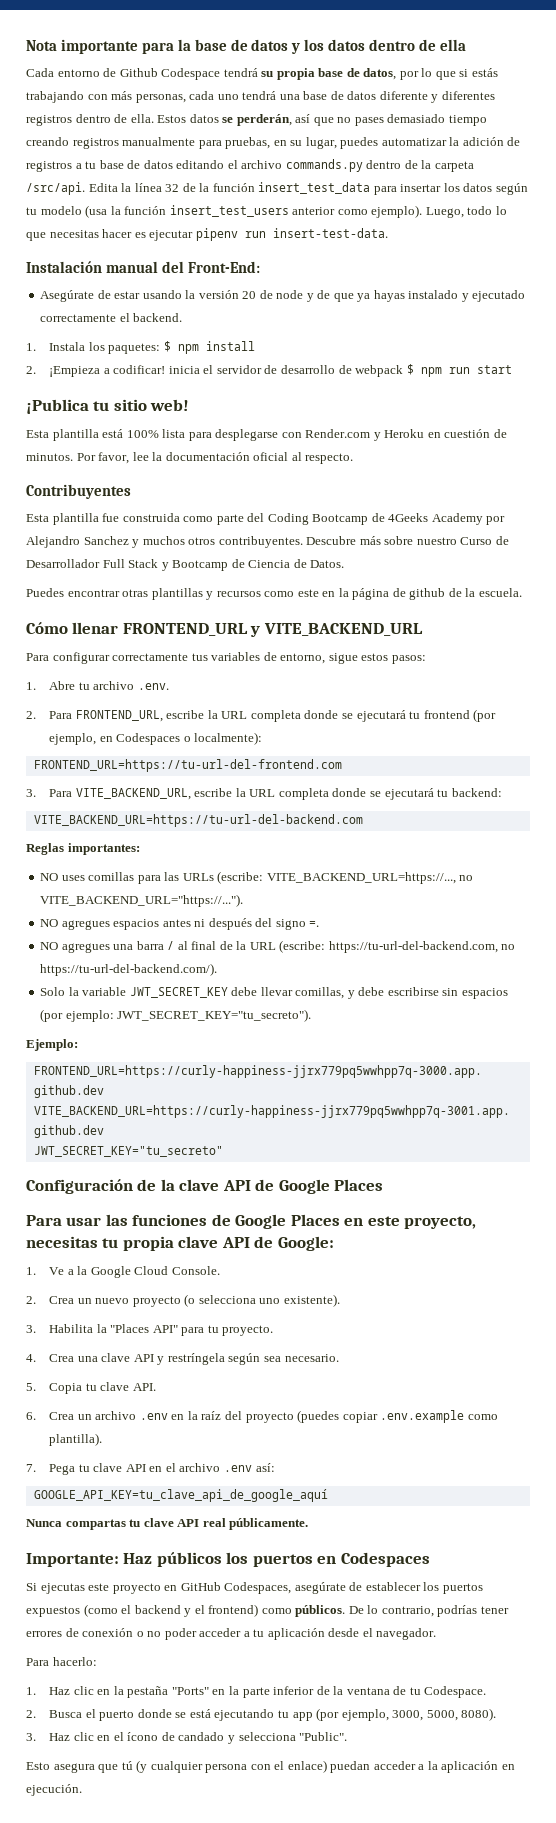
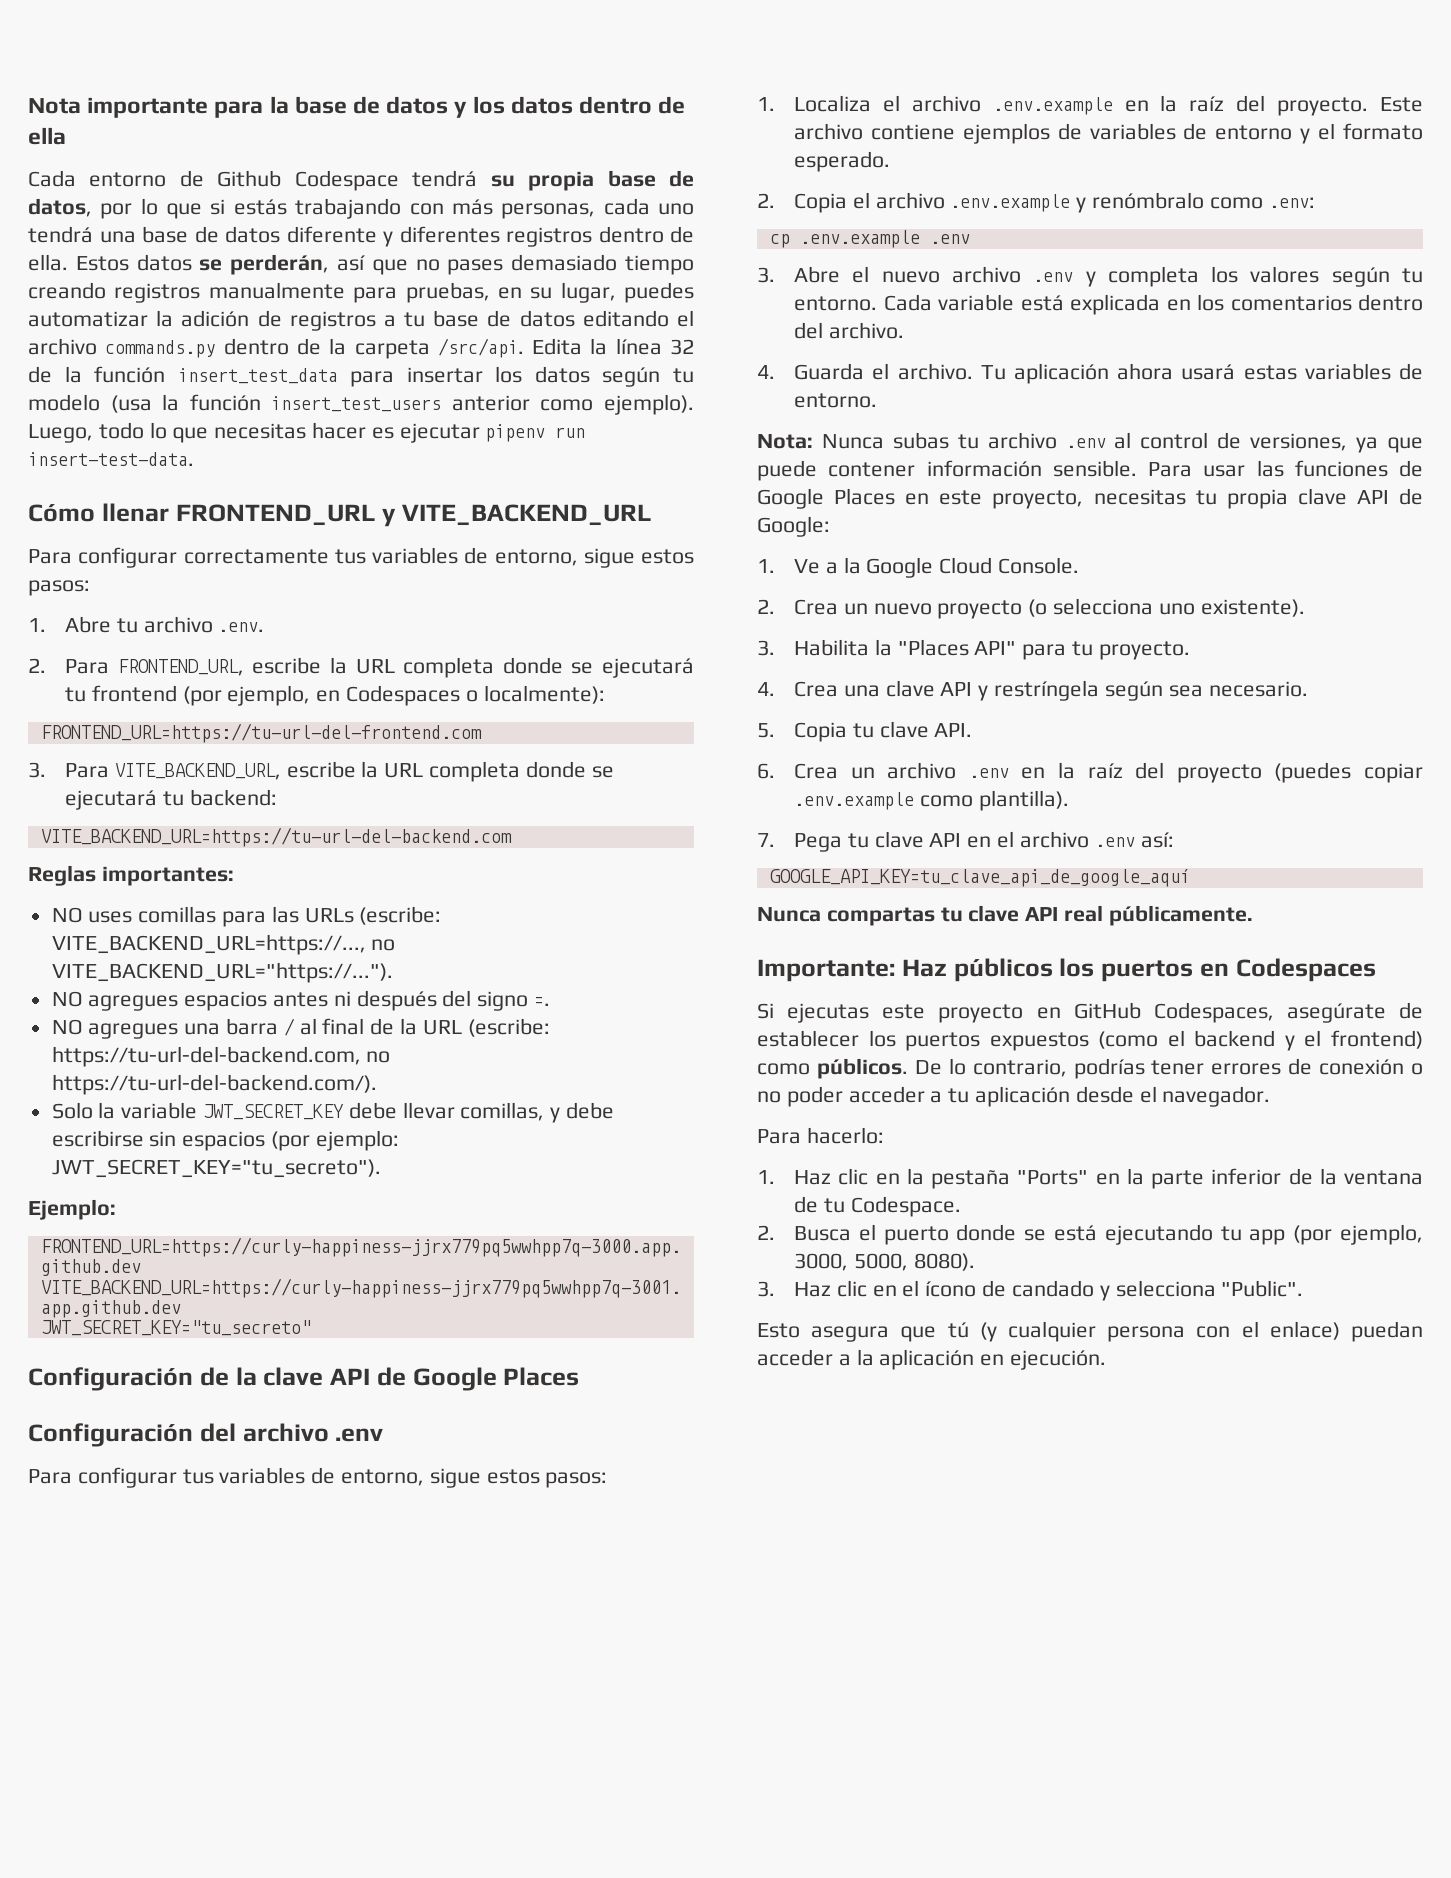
[26,261,260,273] [40,290,526,302] [40,313,183,322] [26,341,255,354] [26,364,512,377] [26,399,190,414] [26,429,507,441] [26,452,354,464] [26,484,131,499] [26,513,506,525] [26,536,509,548] [26,559,345,571] [26,588,522,600] // Instalación manual del Front-End: // Asegúrate de estar usando la versión 20 de node y de que ya hayas instalado y ejecutado correctamente el backend. // 1. Instala los paquetes: $ npm install // 2. ¡Empieza a codificar! inicia el servidor de desarrollo de webpack $ npm run start // ¡Publica tu sitio web! // Esta plantilla está 100% lista para desplegarse con Render.com y Heroku en cuestión de minutos. Por favor, lee la documentación oficial al respecto. // Contribuyentes // Esta plantilla fue construida como parte del Coding Bootcamp de 4Geeks Academy por Alejandro Sanchez y muchos otros contribuyentes. Descubre más sobre nuestro Curso de Desarrollador Full Stack y Bootcamp de Ciencia de Datos. // Puedes encontrar otras plantillas y recursos como este en la página de github de la escuela. -> (194, 459) none
(384, 1185) none -> [28,1423,384,1447] [28,1467,608,1488] [757,95,1423,116] [794,123,1423,144] [794,151,891,172] [757,192,1315,213] [769,230,970,248] [757,266,1423,287] [794,294,1423,315] [794,322,904,339] [757,363,1423,384] [794,393,878,408] [757,432,1423,453] [757,460,1137,481] Configuración del archivo .env // Para configurar tus variables de entorno, sigue estos pasos: // 1. Localiza el archivo .env.example en la raíz del proyecto. Este archivo contiene ejemplos de variables de entorno y el formato esperado. // 2. Copia el archivo .env.example y renómbralo como .env: // cp .env.example .env // 3. Abre el nuevo archivo .env y completa los valores según tu entorno. Cada variable está explicada en los comentarios dentro del archivo. // 4. Guarda el archivo. Tu aplicación ahora usará estas variables de entorno. // Nota: Nunca subas tu archivo .env al control de versiones, ya que puede contener información sensible.

